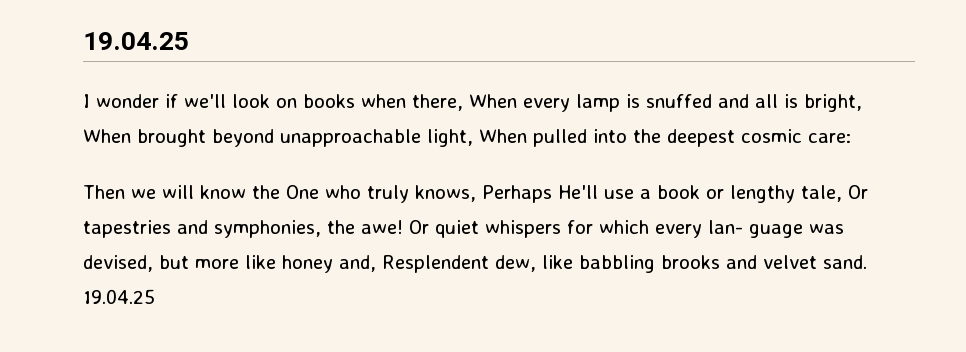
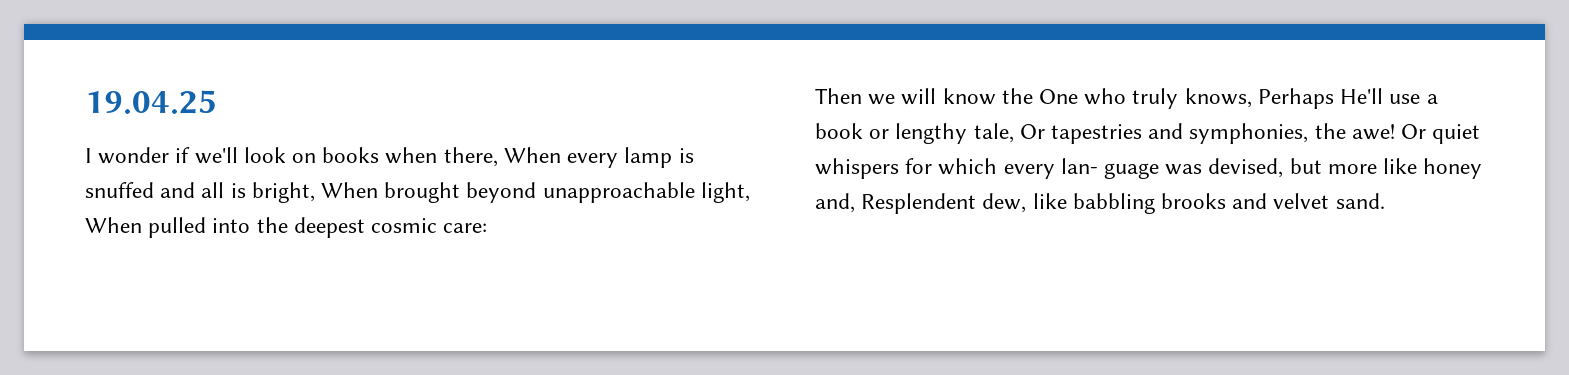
[83,289,155,304] 19.04.25 -> (1385, 201) none

